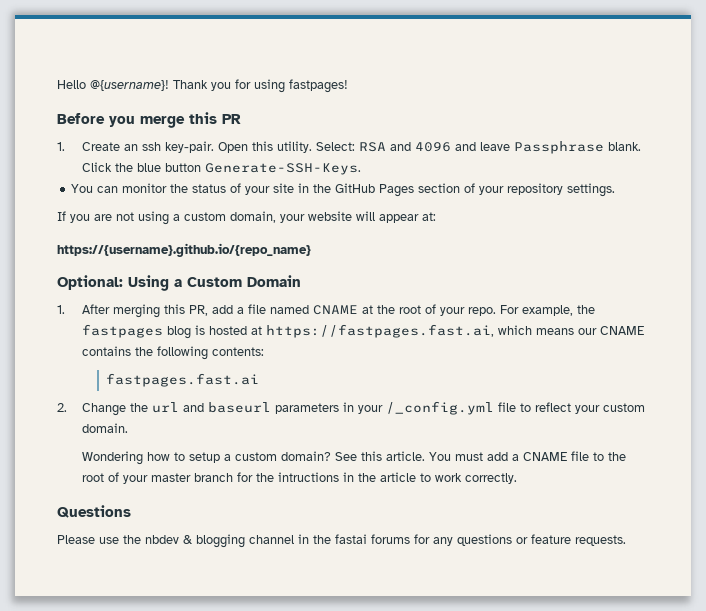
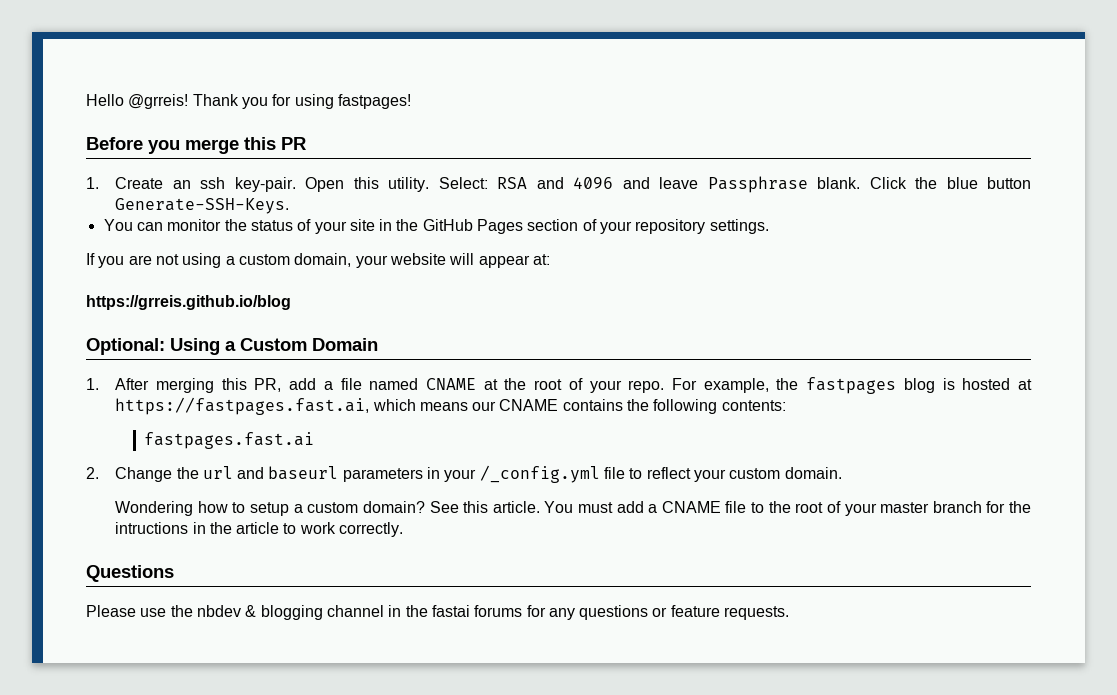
[90,80,169,91] @{username}! -> [128,94,189,109] @grreis!
[57,243,311,257] https://{username}.github.io/{repo_name} -> [86,295,291,310] https://grreis.github.io/blog

